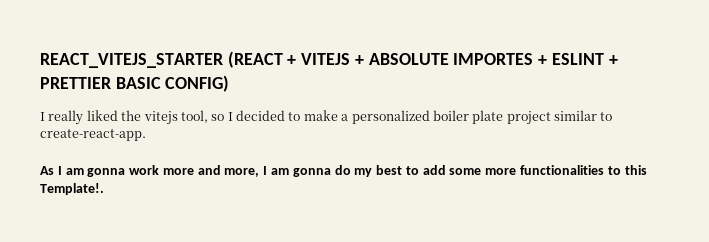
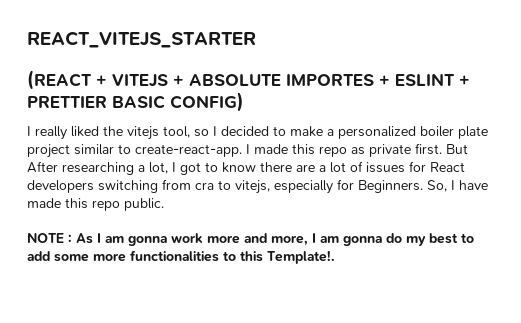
(223, 60) none -> (256, 39) //
(146, 135) // -> [246,143,468,157] [27,161,465,175] [27,179,488,194] [27,198,164,211] [27,233,72,243] I made this repo as private first. But After researching a lot, I got to know there are a lot of issues for React developers switching from cra to vitejs, especially for Beginners. So, I have made this repo public. // NOTE :

